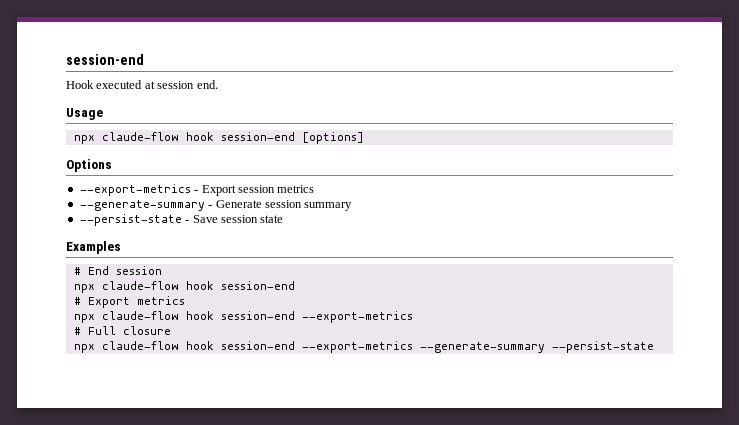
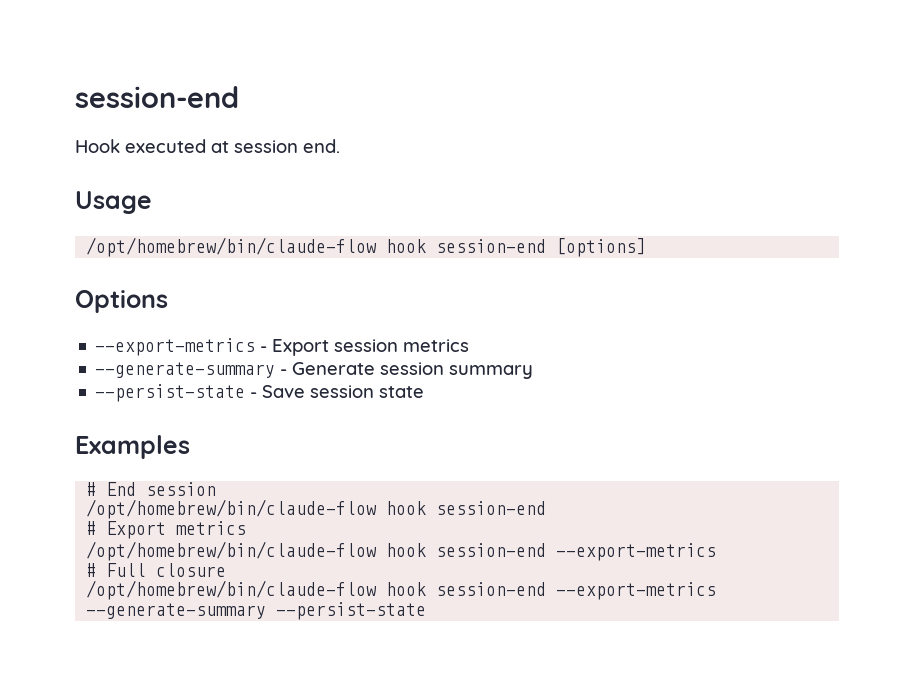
[73,132,179,144] npx claude-flow -> [86,237,378,257] /opt/homebrew/bin/claude-flow
[73,281,179,293] npx claude-flow -> [86,499,378,519] /opt/homebrew/bin/claude-flow
[73,311,179,323] npx claude-flow -> [86,541,378,561] /opt/homebrew/bin/claude-flow
[73,341,179,353] npx claude-flow -> [86,580,378,600] /opt/homebrew/bin/claude-flow

